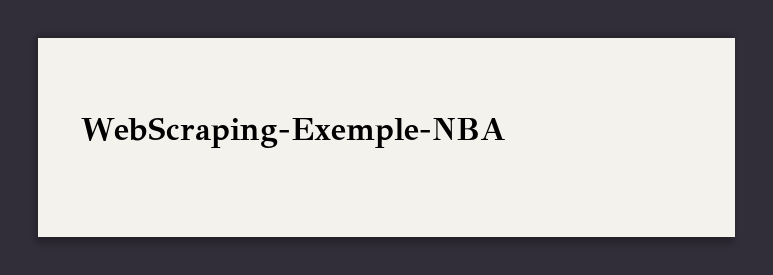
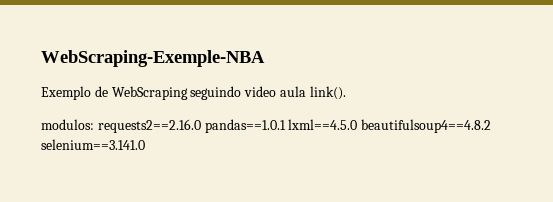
(506, 132) none -> [41,86,346,100] [41,119,492,133] [41,139,145,150] // Exemplo de WebScraping seguindo video aula link(). // modulos: requests2==2.16.0 pandas==1.0.1 lxml==4.5.0 beautifulsoup4==4.8.2 selenium==3.141.0

